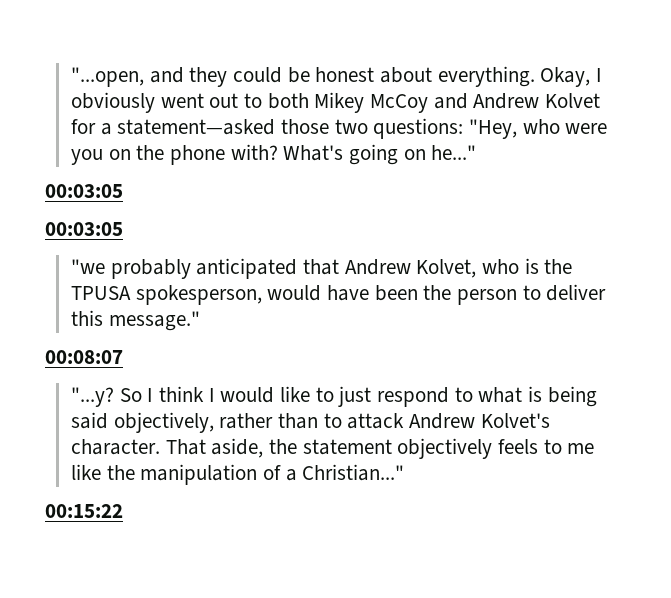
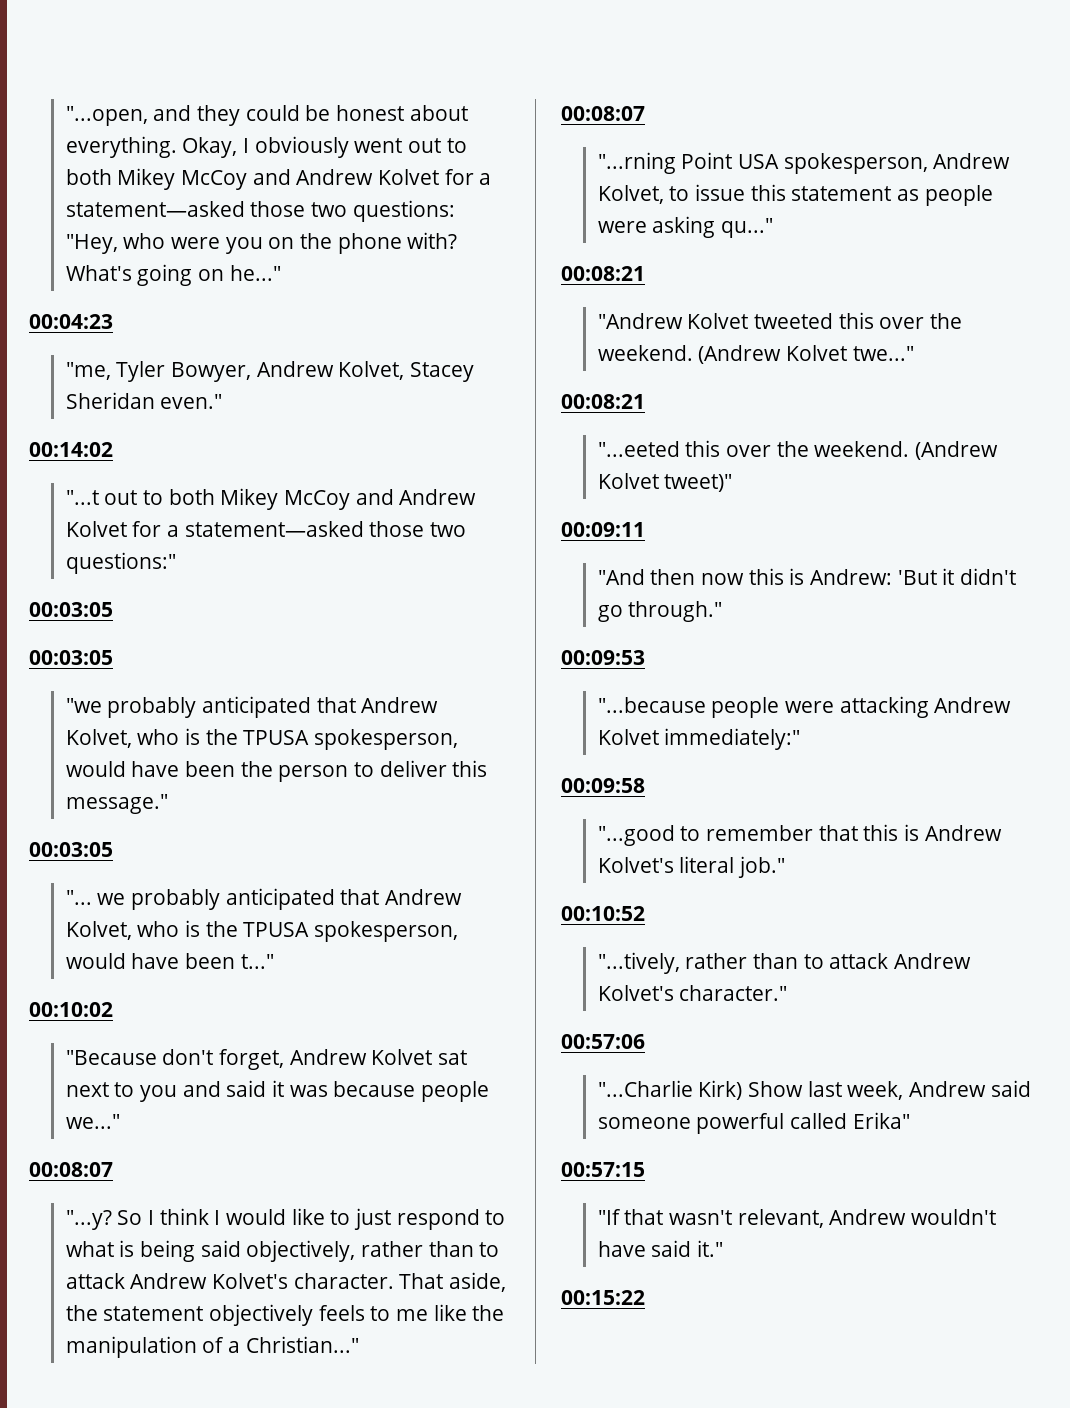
(477, 152) none -> [29,314,113,329] [65,361,475,382] [65,392,223,409] [29,442,113,457] [65,488,477,510] [65,521,467,537] [65,552,176,574] // 00:04:23 // "me, Tyler Bowyer, Andrew Kolvet, Stacey Sheridan even." // 00:14:02 // "...t out to both Mikey McCoy and Andrew Kolvet for a statement—asked those two questions:"
(200, 321) none -> [29,842,113,857] [65,888,463,910] [65,920,459,942] [65,953,274,969] [29,1002,113,1017] [65,1049,468,1070] [65,1080,490,1102] [65,1114,120,1129] // 00:03:05 // "... we probably anticipated that Andrew Kolvet, who is the TPUSA spokesperson, would have been t..." // 00:10:02 // "Because don't forget, Andrew Kolvet sat next to you and said it was because people we..."
(405, 472) none -> [561,106,645,121] [597,152,1011,174] [597,184,993,206] [597,216,774,238] [561,266,645,281] [597,312,963,329] [597,345,914,364] [561,394,645,409] [597,440,999,460] [597,473,733,492] [561,522,645,537] [597,568,1017,585] [597,601,723,622] [561,650,645,665] [597,696,1012,718] [597,728,801,750] [561,778,645,793] [597,824,1002,846] [597,856,786,878] [561,906,645,921] [597,952,972,974] [597,985,788,1001] [561,1034,645,1049] [597,1080,1031,1100] [597,1112,910,1134] [561,1162,645,1177] [597,1209,997,1228] [597,1240,724,1257] // 00:08:07 // "...rning Point USA spokesperson, Andrew Kolvet, to issue this statement as people were asking qu..." // 00:08:21 // "Andrew Kolvet tweeted this over the weekend. (Andrew Kolvet twe..." // 00:08:21 // "...eeted this over the weekend. (Andrew Kolvet tweet)" // 00:09:11 // "And then now this is Andrew: 'But it didn't go through." // 00:09:53 // "...because people were attacking Andrew Kolvet immediately:" // 00:09:58 // "...good to remember that this is Andrew Kolvet's literal job." // 00:10:52 // "...tively, rather than to attack Andrew Kolvet's character." // 00:57:06 // "...Charlie Kirk) Show last week, Andrew said someone powerful called Erika" // 00:57:15 // "If that wasn't relevant, Andrew wouldn't have said it."

